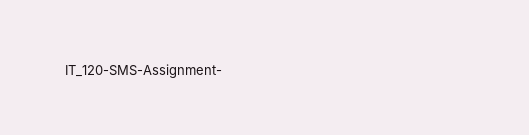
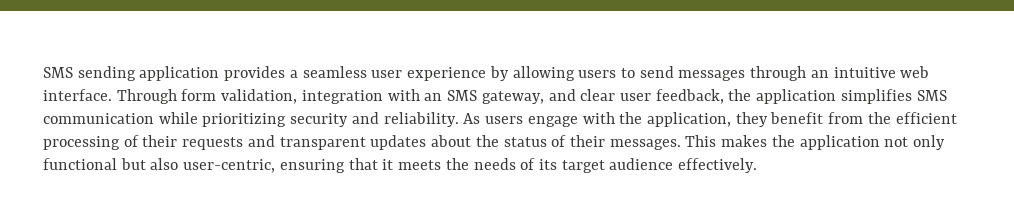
[65,64,222,78] IT_120-SMS-Assignment- -> [43,66,930,81] [43,89,947,104] [43,112,957,127] [43,135,946,150] [43,158,758,173] SMS sending application provides a seamless user experience by allowing users to send messages through an intuitive web interface. Through form validation, integration with an SMS gateway, and clear user feedback, the application simplifies SMS communication while prioritizing security and reliability. As users engage with the application, they benefit from the efficient processing of their requests and transparent updates about the status of their messages. This makes the application not only functional but also user-centric, ensuring that it meets the needs of its target audience effectively.

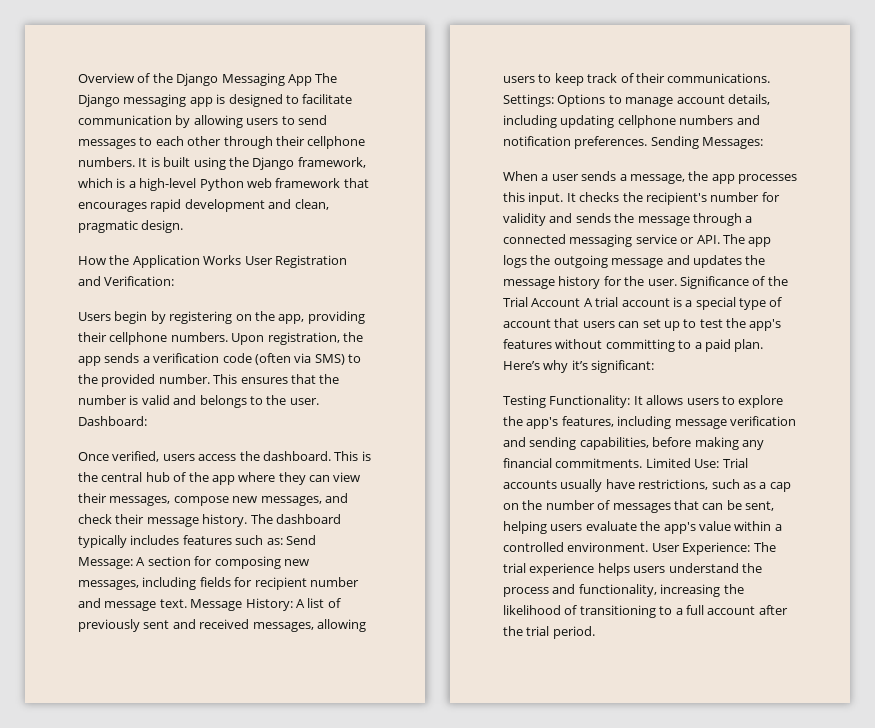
[43,66,487,81] SMS sending application provides a seamless user experience -> [78,73,338,86] [78,94,353,107] [78,115,172,125] Overview of the Django Messaging App The Django messaging app is designed to facilitate communication
[750,66,930,81] [43,89,947,104] [43,112,957,127] [43,135,946,150] [43,158,758,173] through an intuitive web interface. Through form validation, integration with an SMS gateway, and clear user feedback, the application simplifies SMS communication while prioritizing security and reliability. As users engage with the application, they benefit from the efficient processing of their requests and transparent updates about the status of their messages. This makes the application not only functional but also user-centric, ensuring that it meets the needs of its target audience effectively. -> [139,136,366,149] [78,157,366,170] [78,178,369,191] [78,199,329,212] [78,220,184,233] [78,255,347,268] [78,276,175,286] [78,311,365,324] [78,332,363,345] [78,353,361,366] [78,374,340,387] [78,395,319,408] [78,416,147,426] [78,451,371,462] [78,472,361,485] [78,493,348,506] [78,514,341,527] [78,535,316,548] [78,556,309,569] [78,577,359,590] [78,598,341,611] [78,619,366,632] [503,73,771,86] [503,94,770,107] [503,115,760,128] [503,136,764,149] [503,171,797,184] [503,192,780,205] [503,213,753,226] [503,234,772,247] [503,255,766,268] [503,276,788,289] [503,297,783,310] [503,318,782,331] [503,339,764,352] [503,360,655,373] [503,395,784,408] [503,416,796,429] [503,437,764,450] [503,458,748,468] [503,479,791,492] [503,500,774,513] [503,521,782,534] [503,542,776,555] [503,563,762,576] [503,584,744,597] [503,605,788,618] [503,626,595,639] to each other through their cellphone numbers. It is built using the Django framework, which is a high-level Python web framework that encourages rapid development and clean, pragmatic design. // How the Application Works User Registration and Verification: // Users begin by registering on the app, providing their cellphone numbers. Upon registration, the app sends a verification code (often via SMS) to the provided number. This ensures that the number is valid and belongs to the user. Dashboard: // Once verified, users access the dashboard. This is the central hub of the app where they can view their messages, compose new messages, and check their message history. The dashboard typically includes features such as: Send Message: A section for composing new messages, including fields for recipient number and message text. Message History: A list of previously sent and received messages, allowing users to keep track of their communications. Settings: Options to manage account details, including updating cellphone numbers and notification preferences. Sending Messages: // When a user sends a message, the app processes this input. It checks the recipient's number for validity and sends the message through a connected messaging service or API. The app logs the outgoing message and updates the message history for the user. Significance of the Trial Account A trial account is a special type of account that users can set up to test the app's features without committing to a paid plan. Here’s why it’s significant: // Testing Functionality: It allows users to explore the app's features, including message verification and sending capabilities, before making any financial commitments. Limited Use: Trial accounts usually have restrictions, such as a cap on the number of messages that can be sent, helping users evaluate the app's value within a controlled environment. User Experience: The trial experience helps users understand the process and functionality, increasing the likelihood of transitioning to a full account after the trial period.

